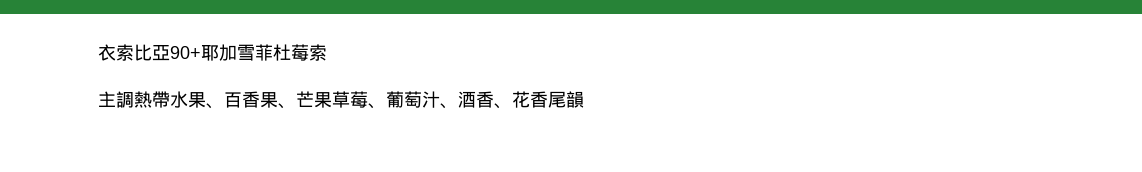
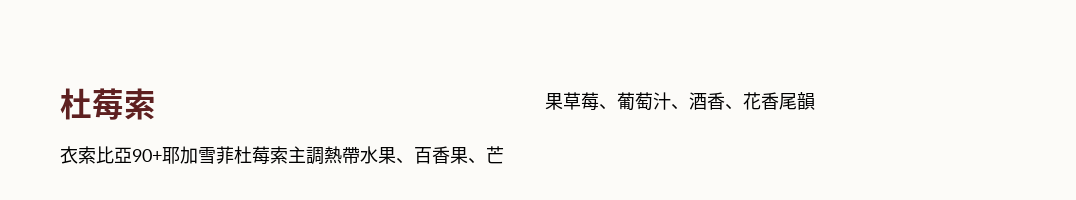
(98, 52) none -> [60,88,156,120] 杜莓索 //
(327, 52) // -> (288, 155) none

